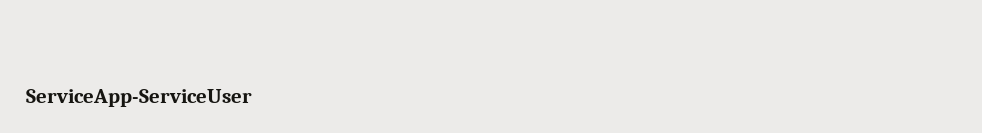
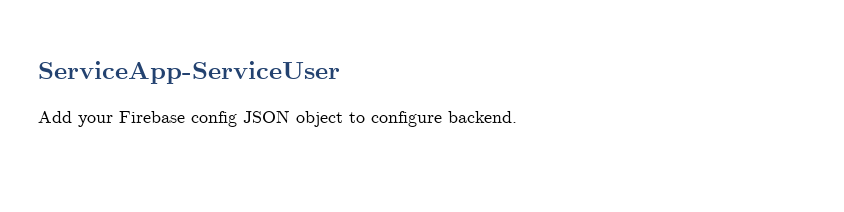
(252, 98) none -> [38,110,517,127] // Add your Firebase config JSON object to configure backend.

